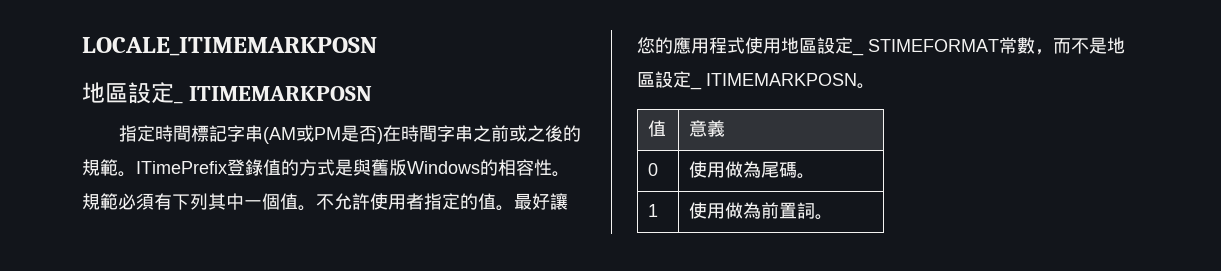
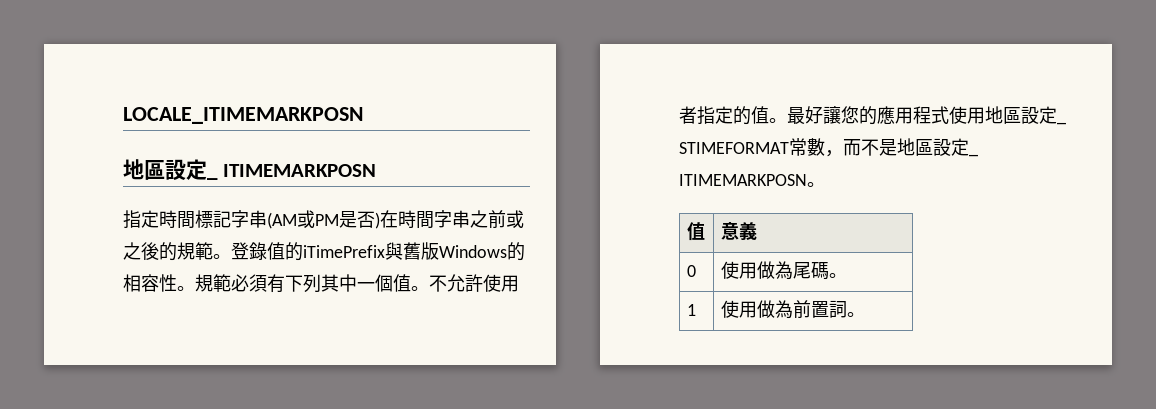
[136,161,227,174] ITimePrefix -> (231, 256) none
[299,159,353,176] 方式是 -> [303,245,385,258] iTimePrefix

